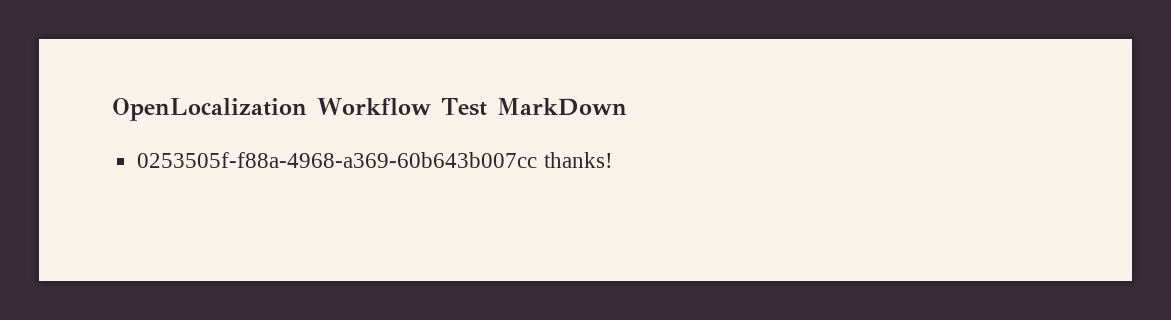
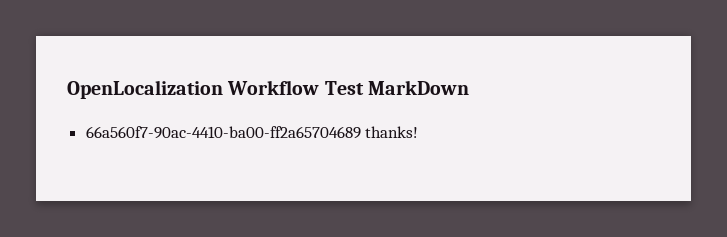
[137,152,538,168] 0253505f-f88a-4968-a369-60b643b007cc -> [85,126,361,139] 66a560f7-90ac-4410-ba00-ff2a65704689

